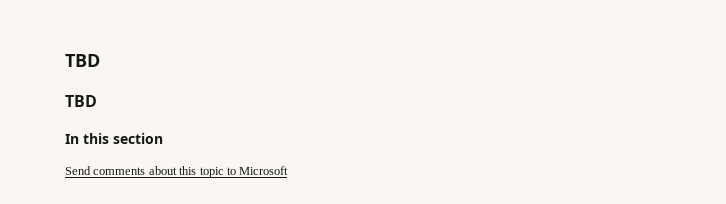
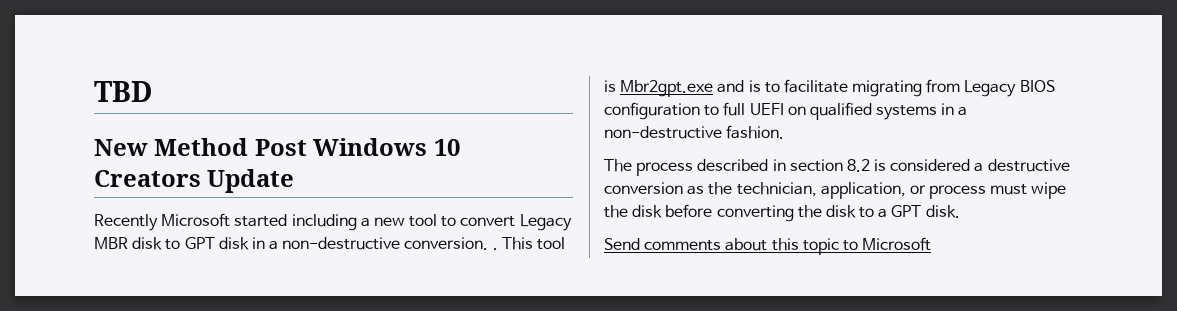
[65,54,100,67] [65,95,97,107] [65,133,163,144] TBD // TBD // In this section -> [94,81,152,102] [94,138,460,156] [94,169,295,193] [94,213,572,231] [94,237,566,250] [604,79,1055,97] [604,102,968,120] [604,125,785,139] [604,159,1070,176] [604,182,1067,199] [604,204,960,222] TBD // New Method Post Windows 10 Creators Update // Recently Microsoft started including a new tool to convert Legacy MBR disk to GPT disk in a non-destructive conversion. . This tool is Mbr2gpt.exe and is to facilitate migrating from Legacy BIOS configuration to full UEFI on qualified systems in a non-destructive fashion. // The process described in section 8.2 is considered a destructive conversion as the technician, application, or process must wipe the disk before converting the disk to a GPT disk.

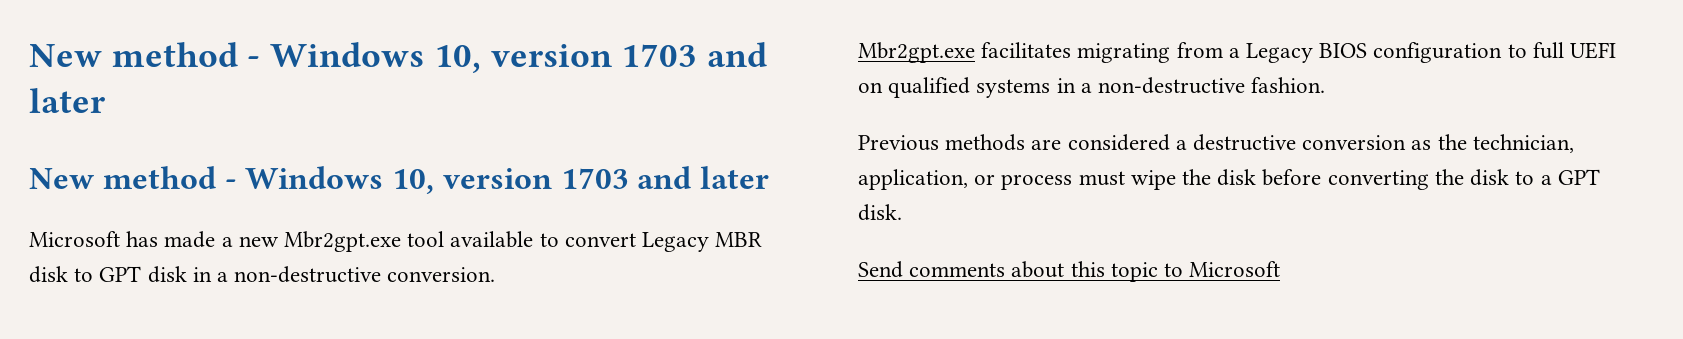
[94,81,152,102] [94,138,460,156] [94,169,295,193] [94,213,438,231] TBD // New Method Post Windows 10 Creators Update // Recently Microsoft started including a new tool -> [29,42,768,73] [29,88,105,113] [29,166,770,195] [29,231,534,252] New method - Windows 10, version 1703 and later // New method - Windows 10, version 1703 and later // Microsoft has made a new Mbr2gpt.exe tool available
[492,237,566,250] [604,79,848,97] . This tool is Mbr2gpt.exe and is to facilitate -> [858,42,1072,63] // Mbr2gpt.exe facilitates
(961, 86) none -> [1228,48,1240,58] a
[604,159,887,176] The process described in section 8.2 is -> [858,134,1062,151] Previous methods are

